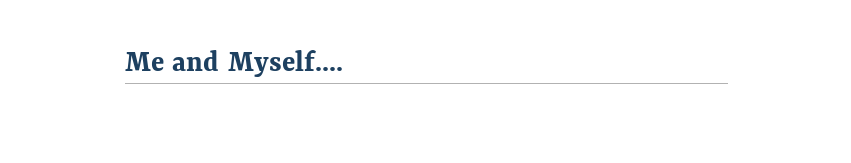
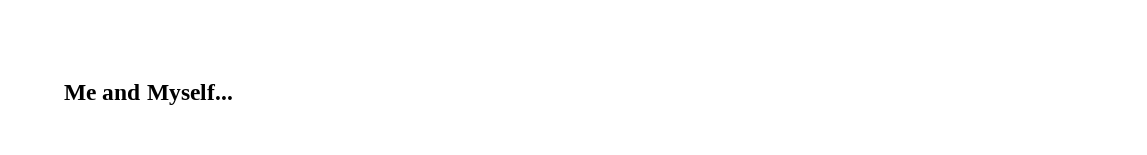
[227,50,343,77] Myself.... -> [146,84,233,105] Myself...

